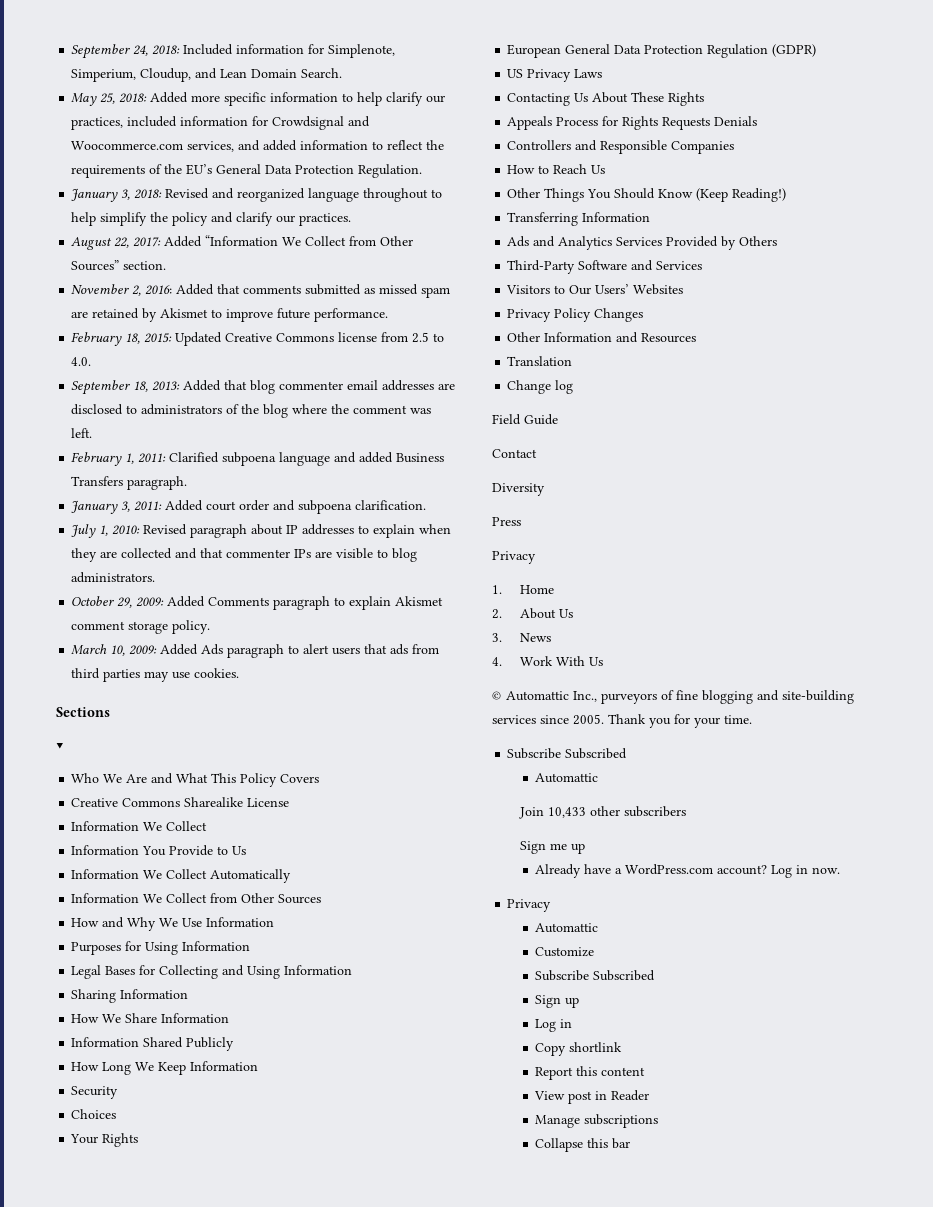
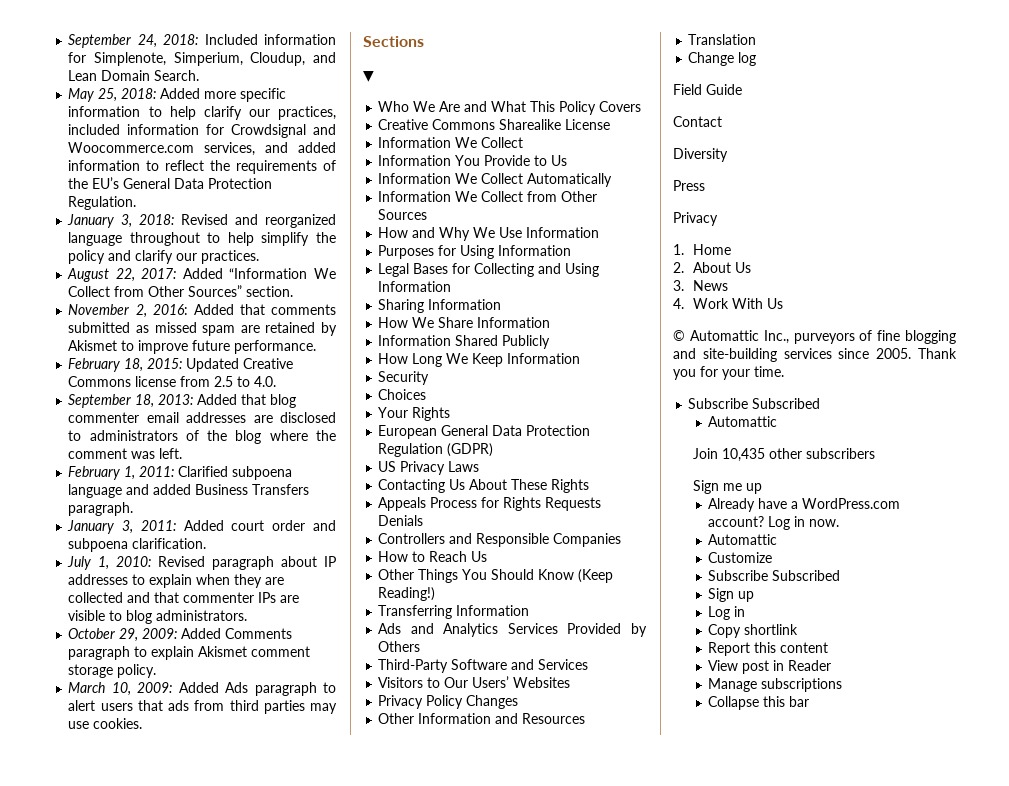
[547,807,586,818] 10,433 -> [721,448,765,462] 10,435
[507,899,552,912] // Privacy -> (840, 523) none

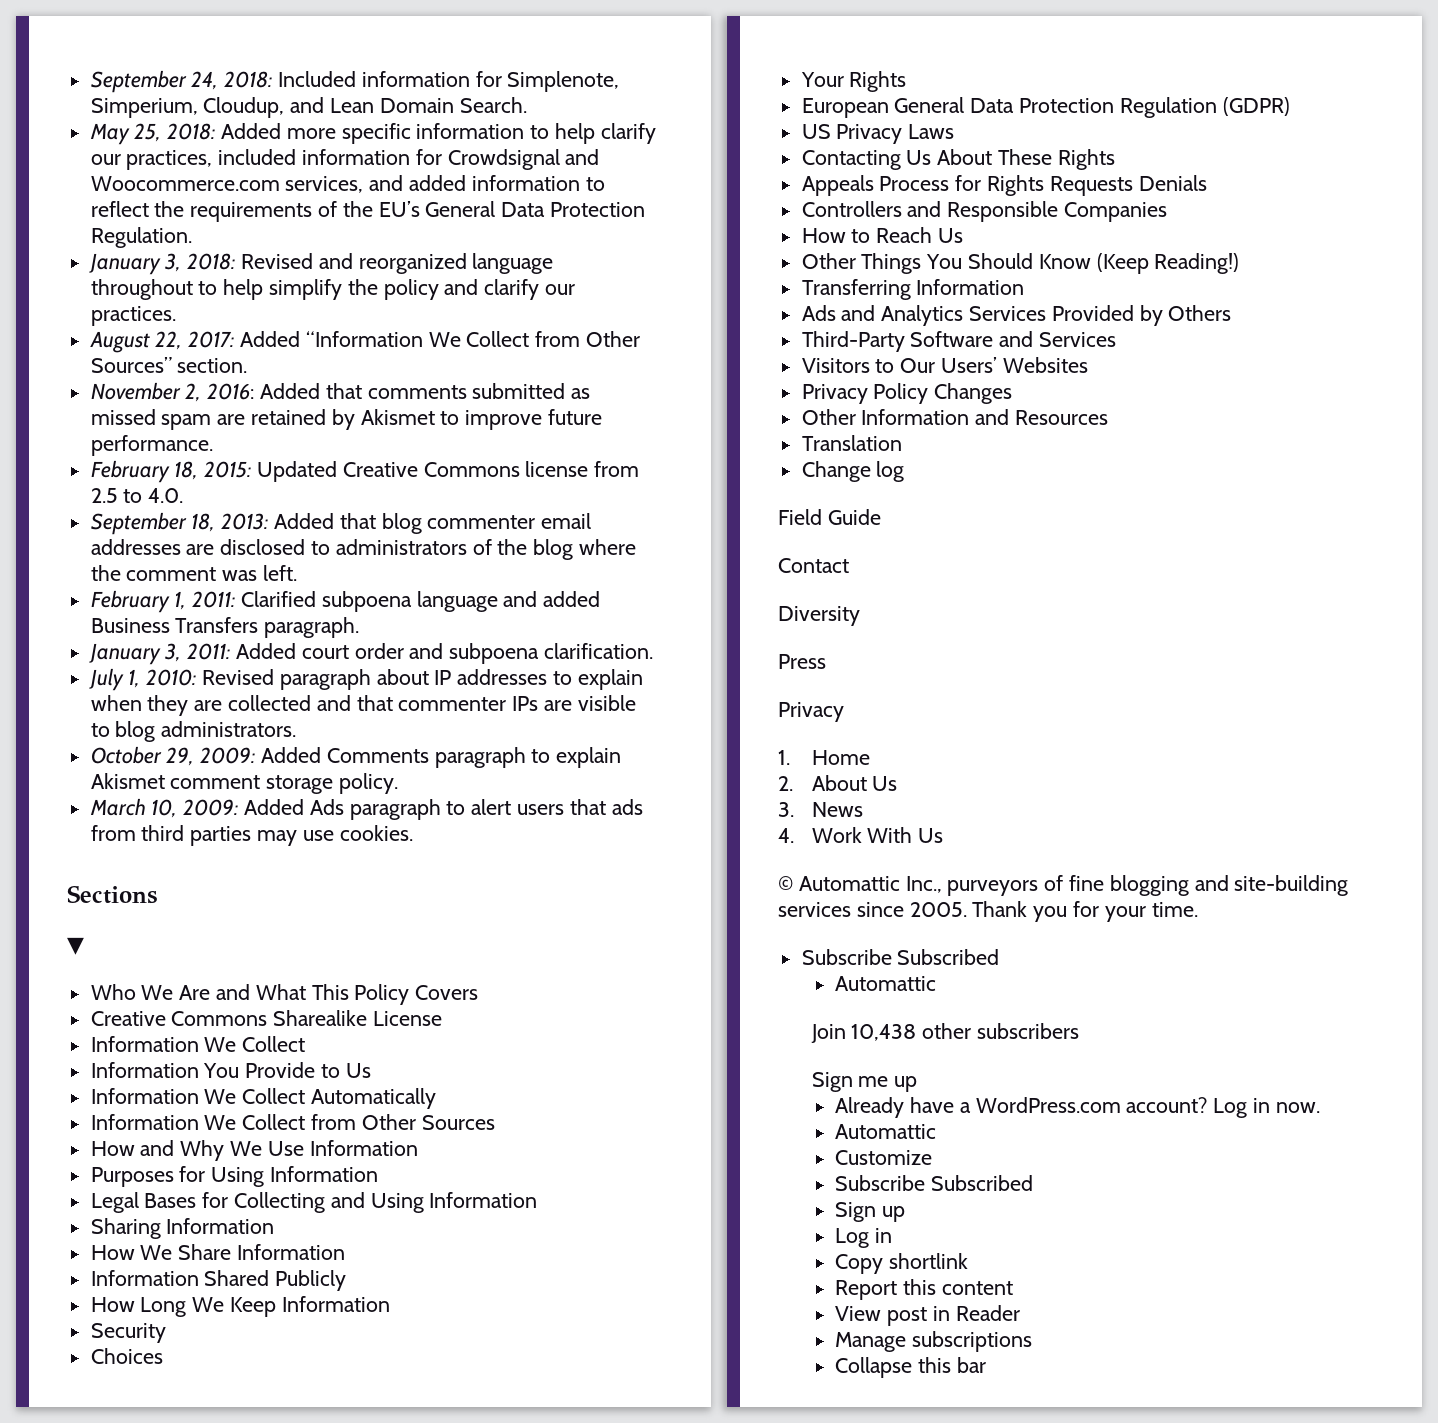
[721,448,765,462] 10,435 -> [851,1024,917,1041] 10,438

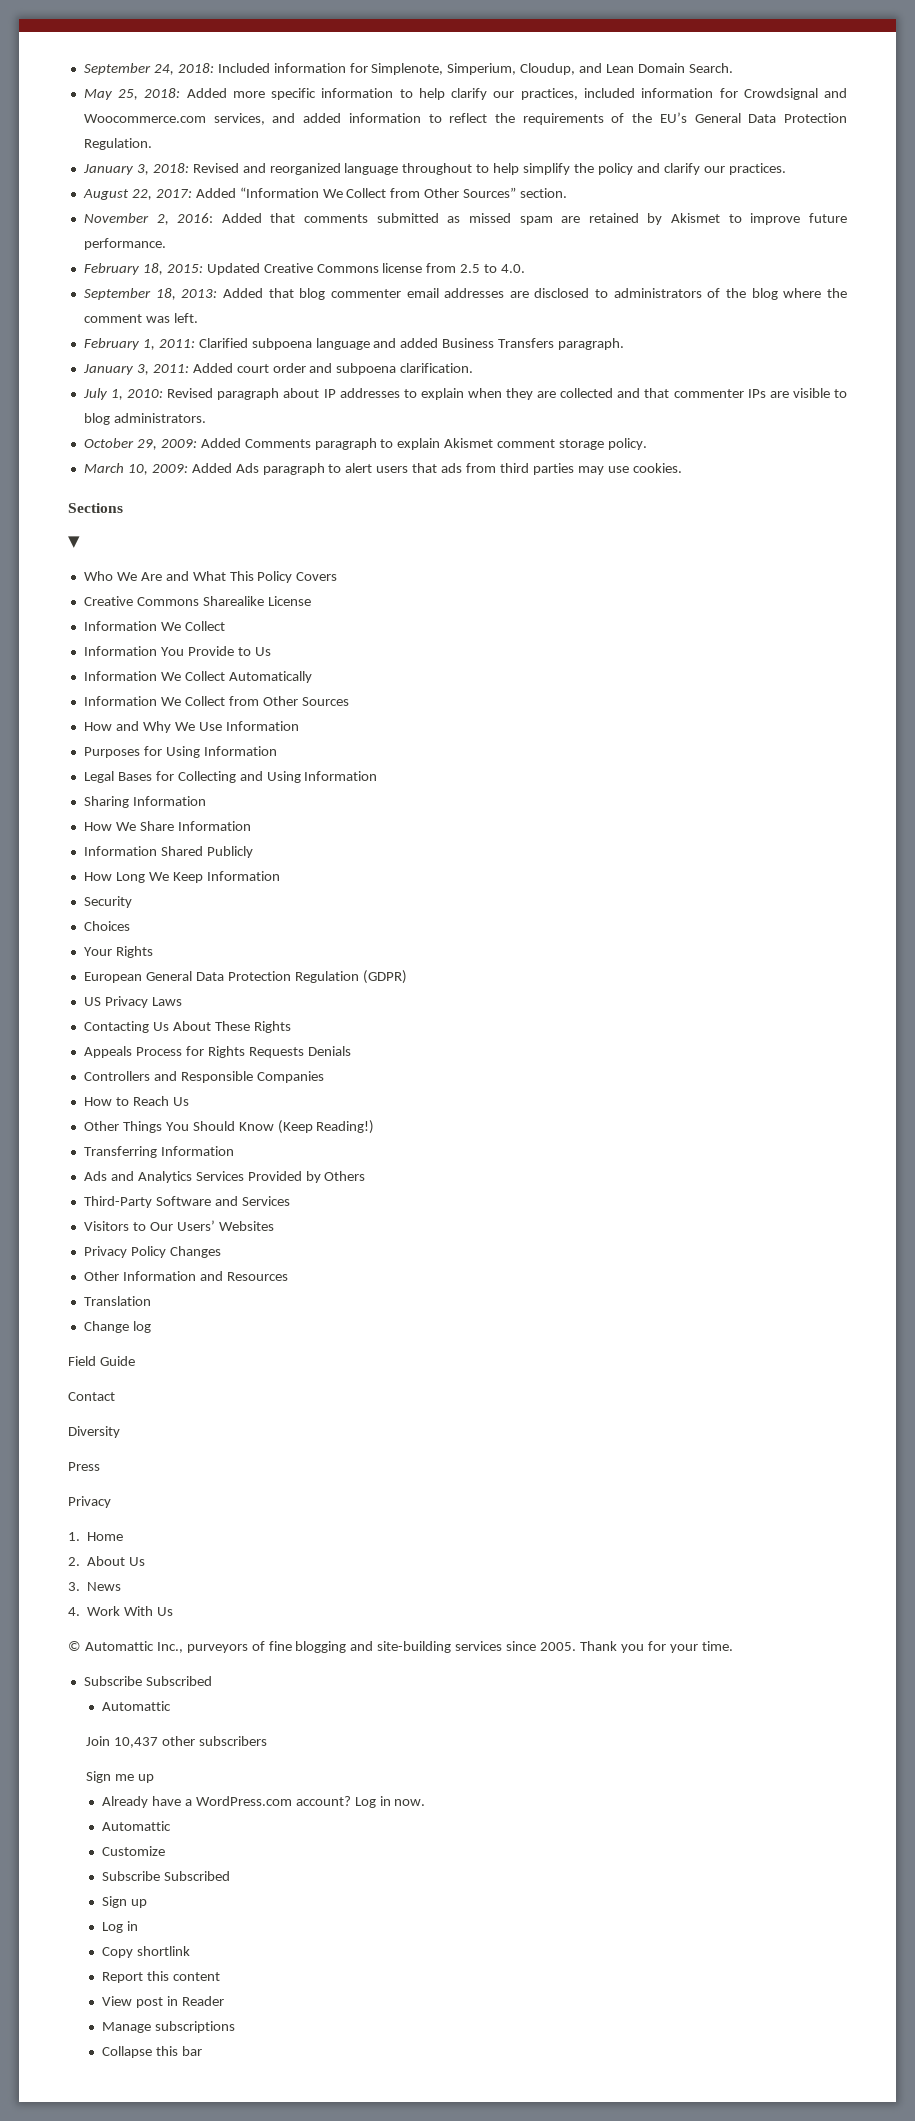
[851,1024,917,1041] 10,438 -> [113,1737,158,1748] 10,437

